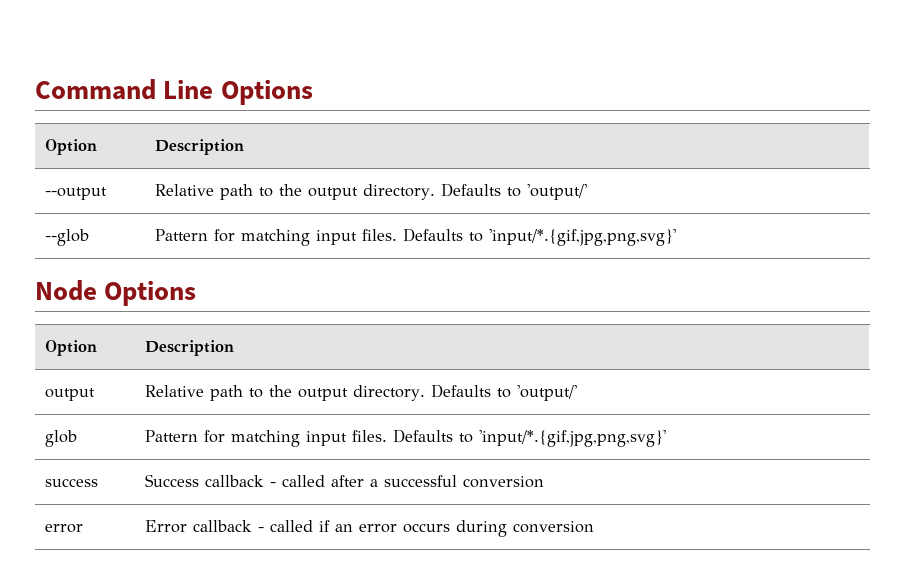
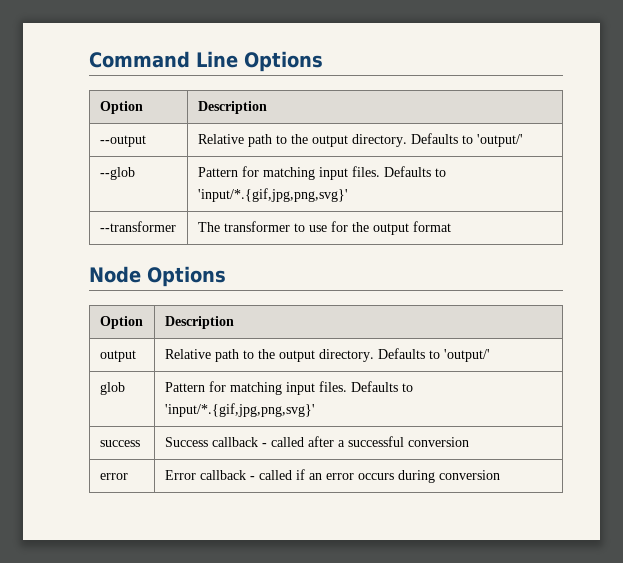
(677, 237) none -> [99,221,176,232] [197,221,451,235] // --transformer | The transformer to use for the output format

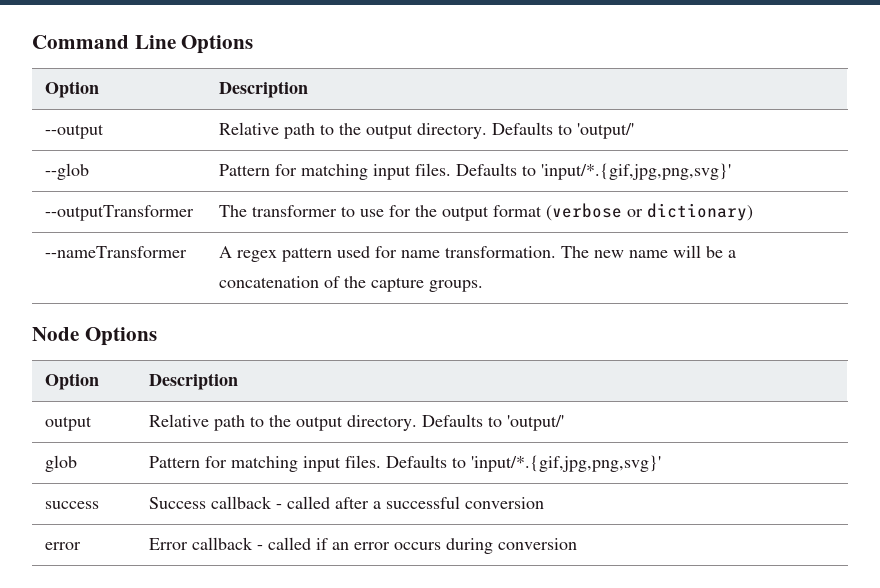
[99,221,176,232] --transformer -> [44,205,194,221] --outputTransformer
(451, 226) none -> [545,203,753,221] [44,246,187,258] [218,245,736,262] [218,276,483,292] (verbose or dictionary) // --nameTransformer | A regex pattern used for name transformation. The new name will be a concatenation of the capture groups.

